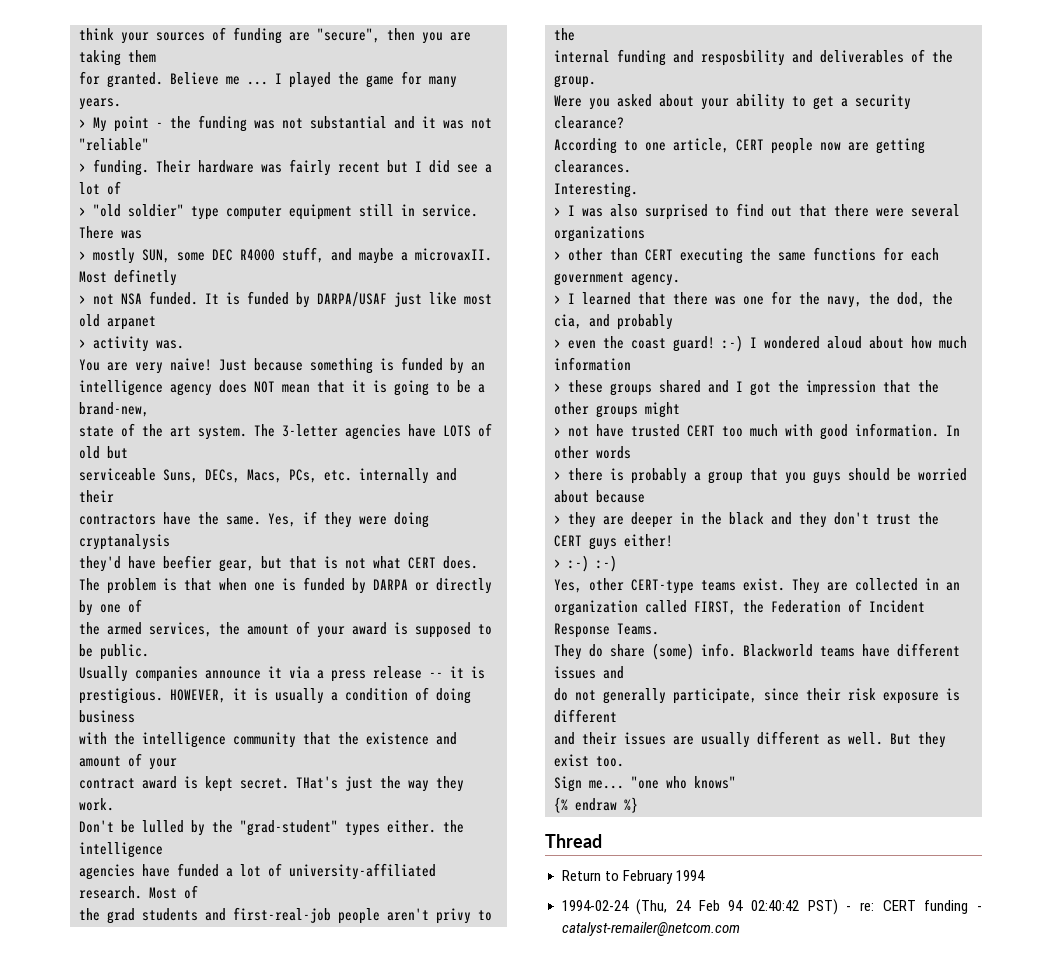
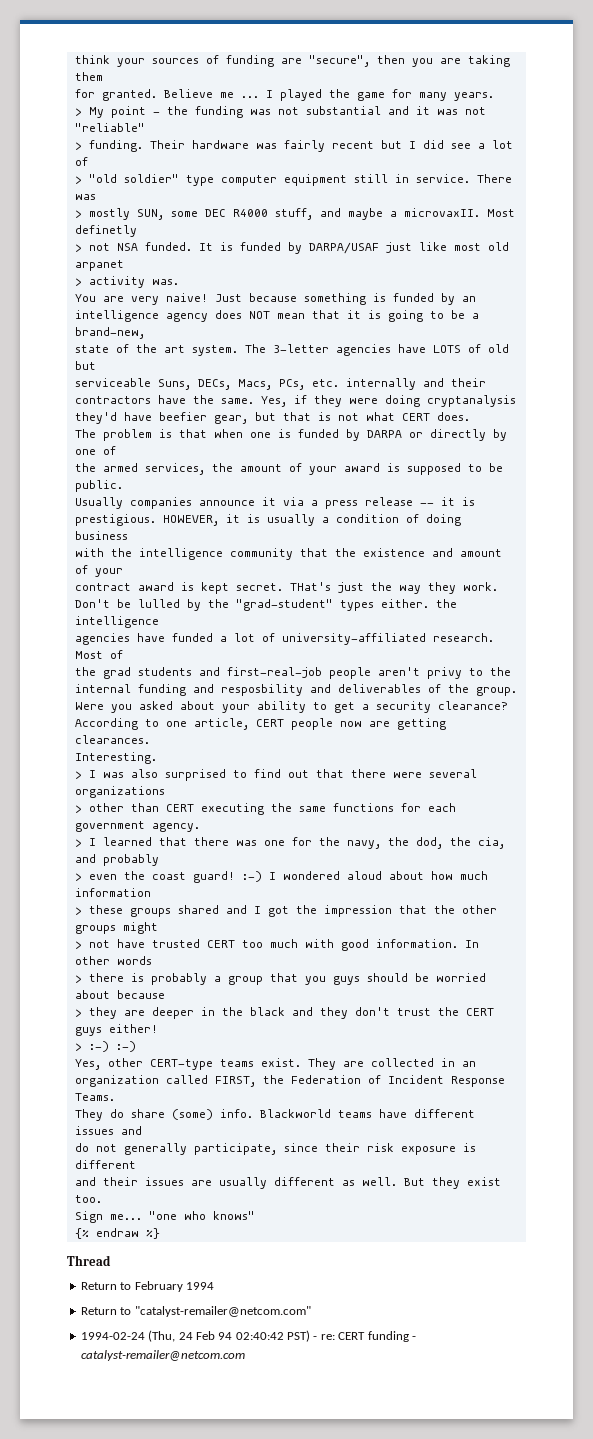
(705, 875) none -> [80,1306,311,1317] // Return to "catalyst-remailer@netcom.com"

